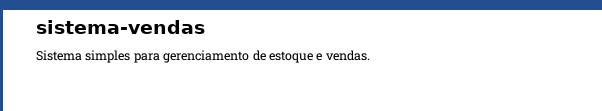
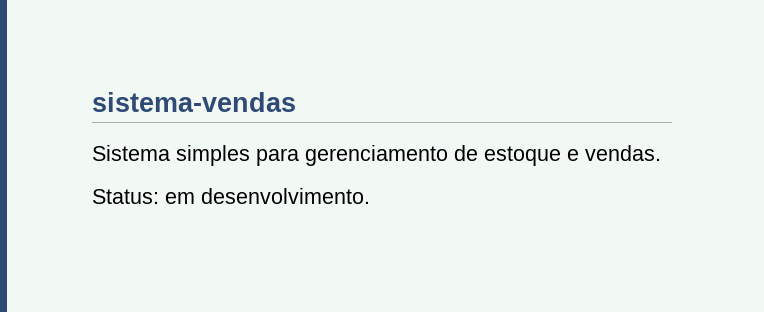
(370, 55) none -> [92,188,370,204] // Status: em desenvolvimento.

